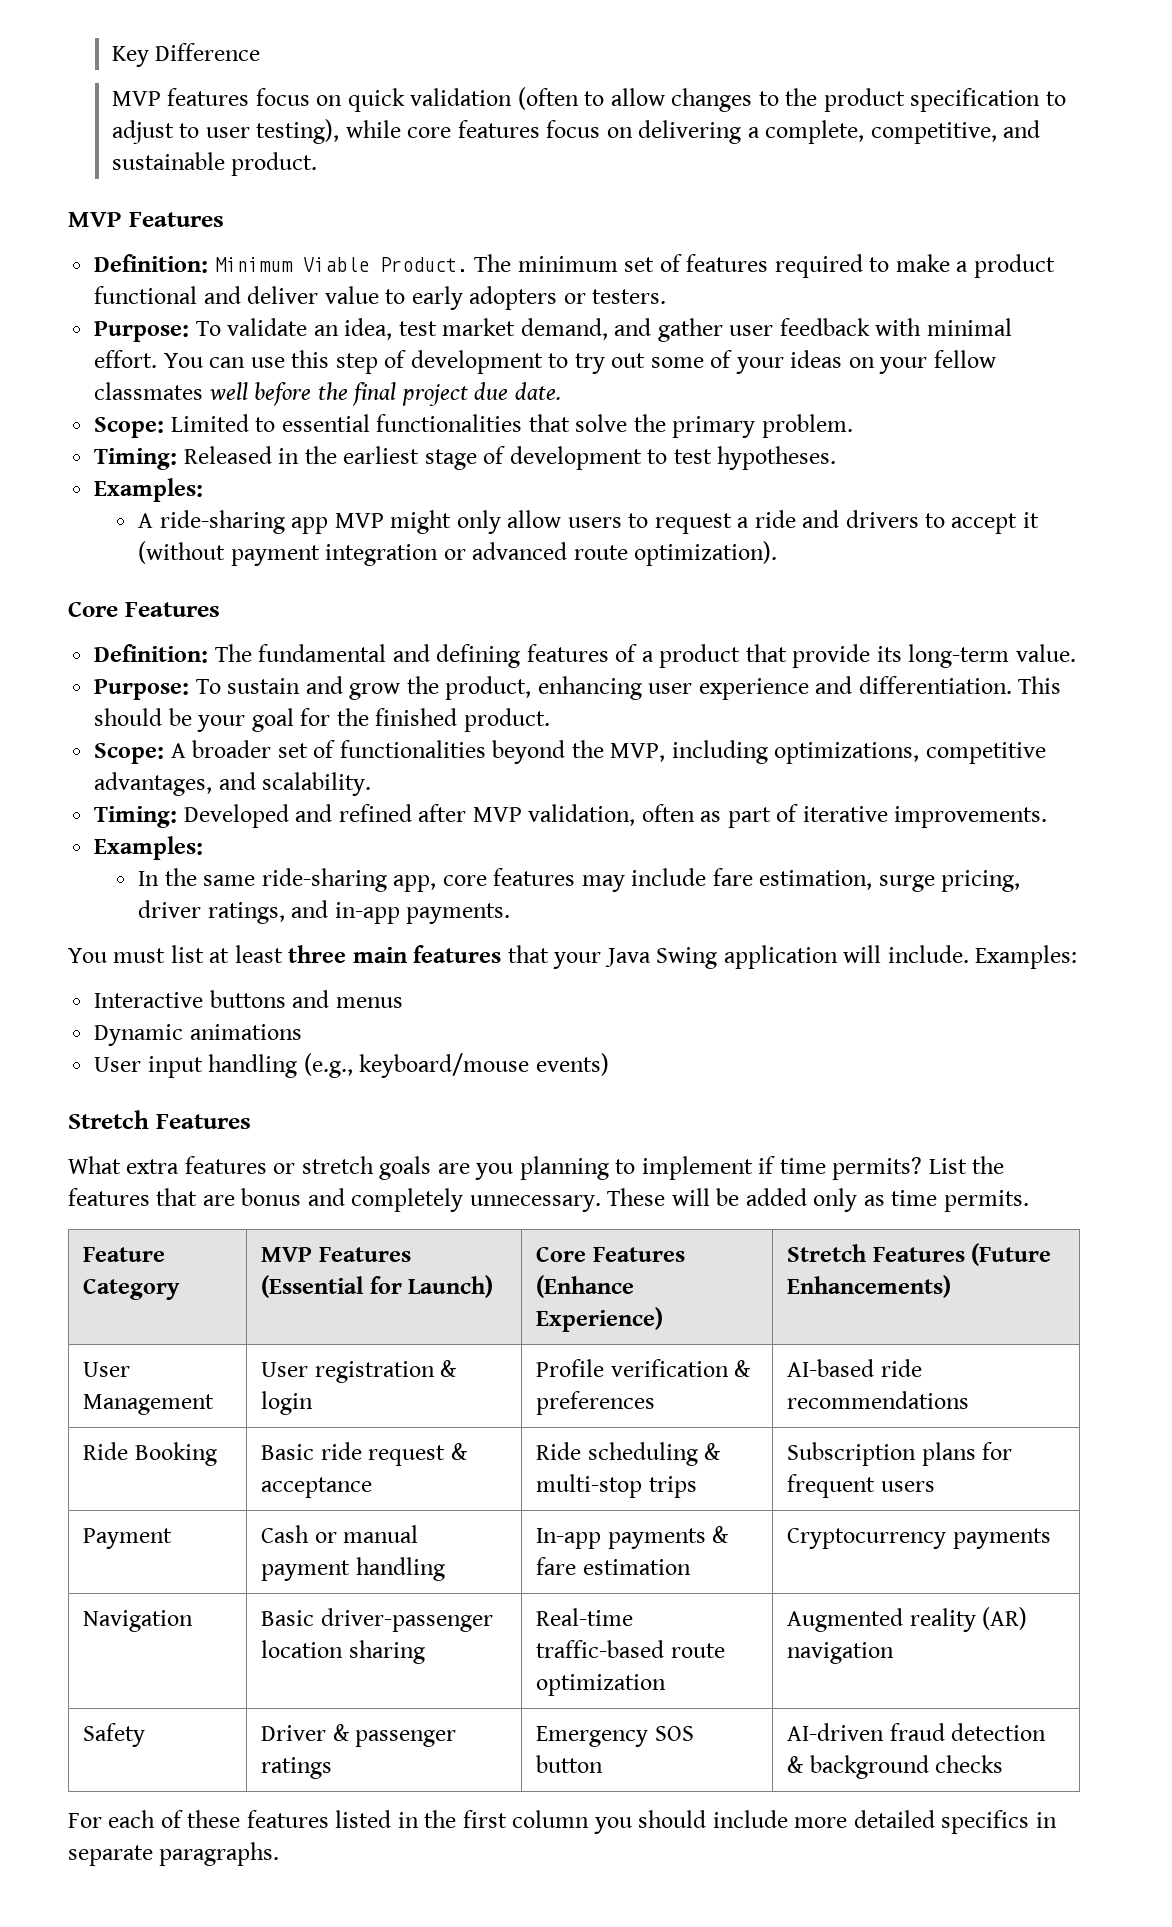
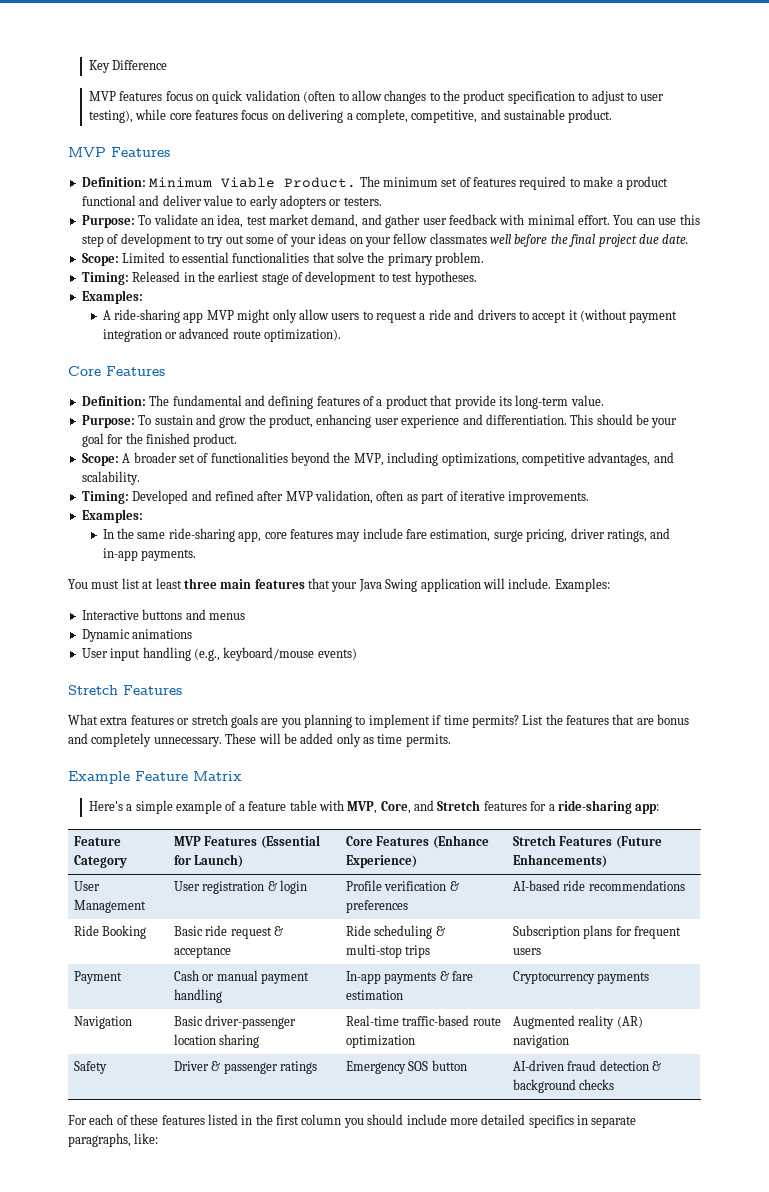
(1029, 1201) none -> [68,771,242,784] [88,800,660,814] // Example Feature Matrix // Here's a simple example of a feature table with MVP, Core, and Stretch features for a ride-sharing app:
[159,1842,280,1866] paragraphs. -> [68,1133,159,1147] paragraphs, like:

